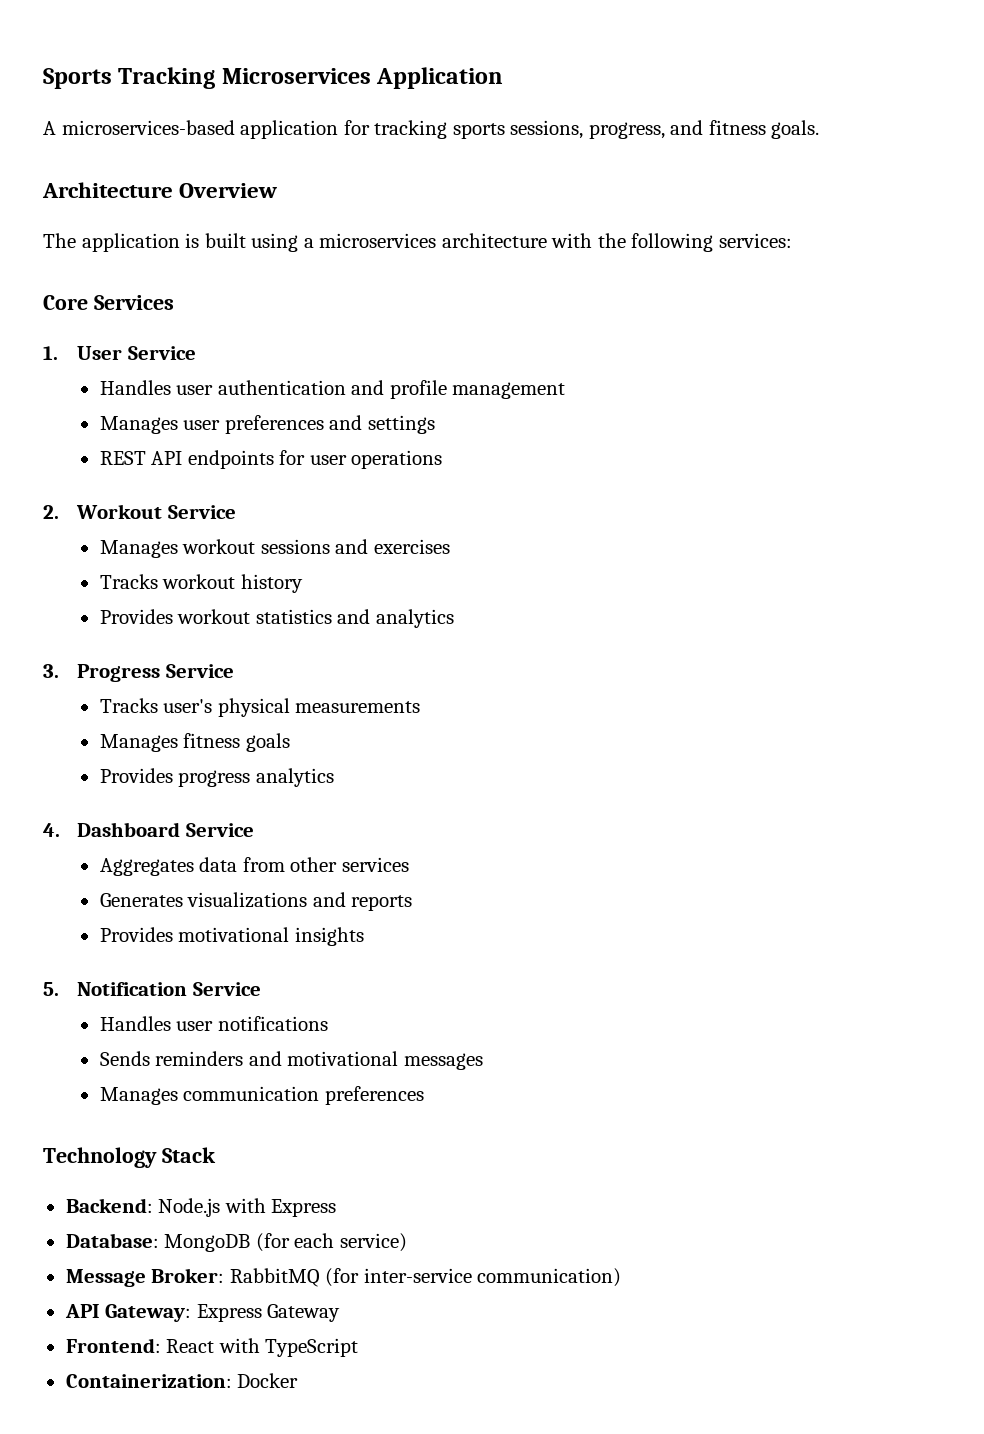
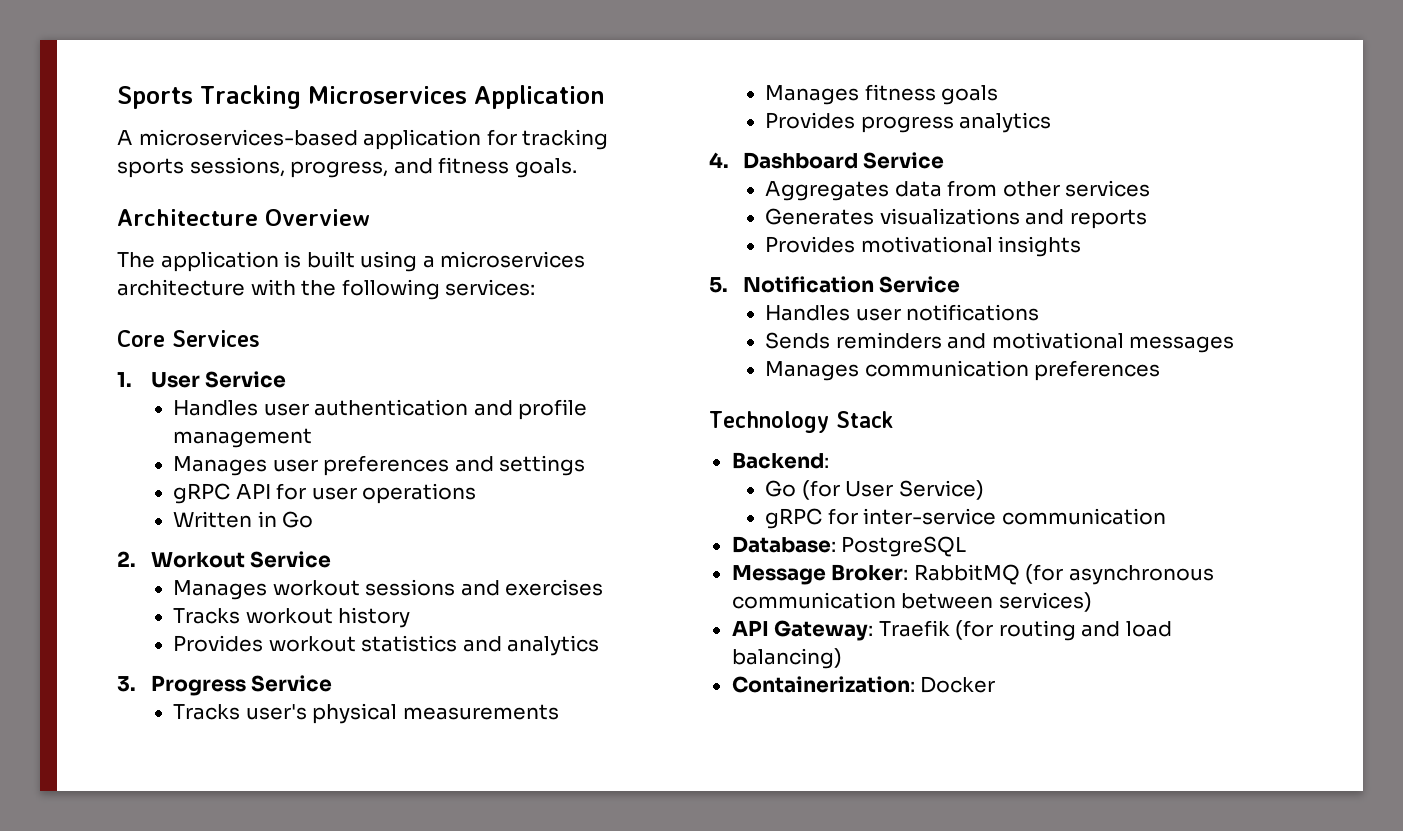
[99,450,274,469] REST API endpoints -> [173,483,271,504] gRPC API
(443, 459) none -> [173,511,314,528] // Written in Go
[158,1198,337,1217] [65,1233,407,1252] [65,1268,622,1287] [64,1304,341,1322] [65,1338,359,1357] Node.js with Express // Database: MongoDB (for each service) // Message Broker: RabbitMQ (for inter-service communication) // API Gateway: Express Gateway // Frontend: React with TypeScript -> [765,480,984,500] [765,508,1166,529] [731,536,967,557] [731,564,1214,585] [731,592,1092,612] [731,620,1172,641] [731,648,842,669] // Go (for User Service) // gRPC for inter-service communication // Database: PostgreSQL // Message Broker: RabbitMQ (for asynchronous communication between services) // API Gateway: Traefik (for routing and load balancing)

